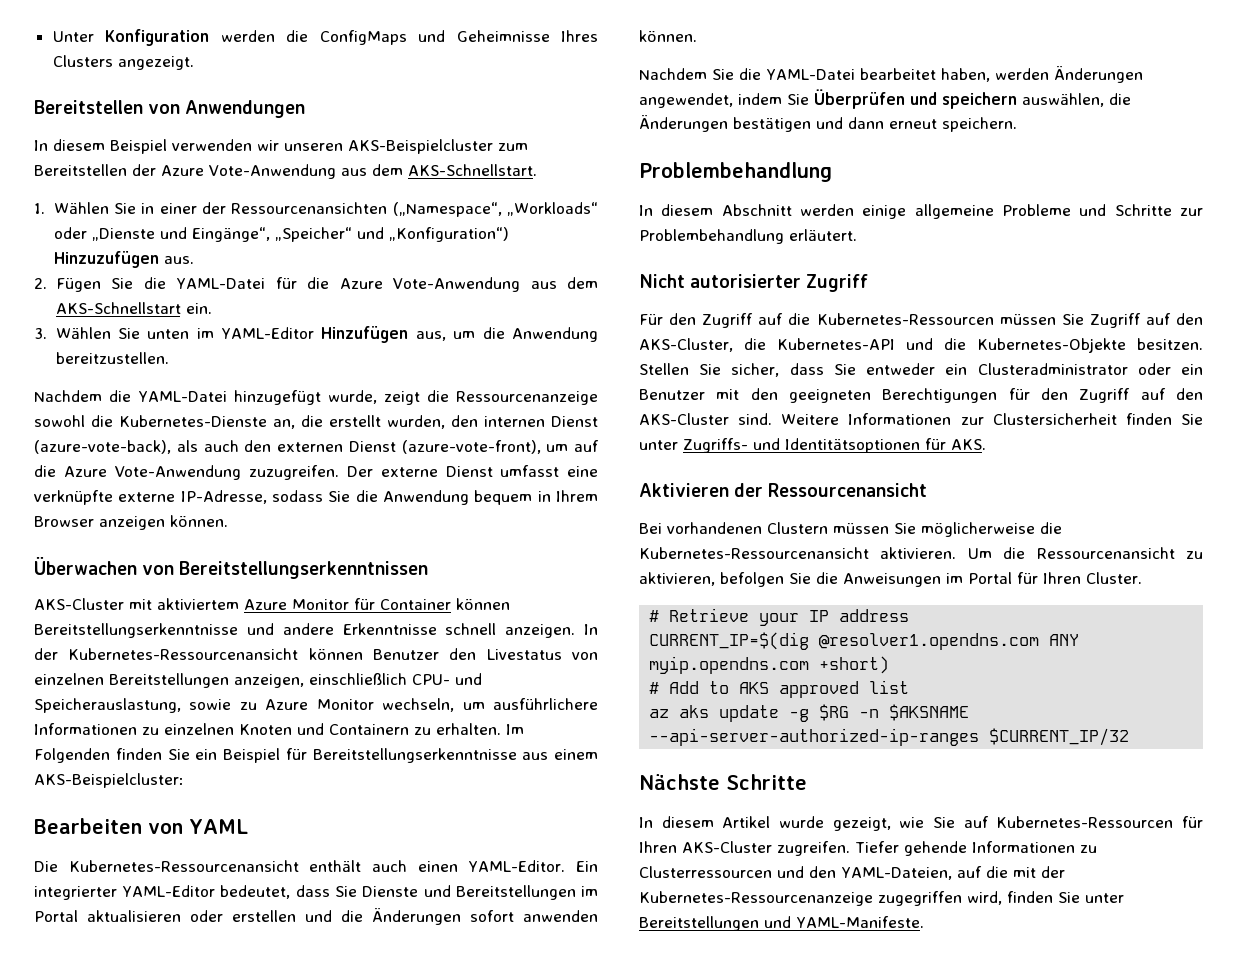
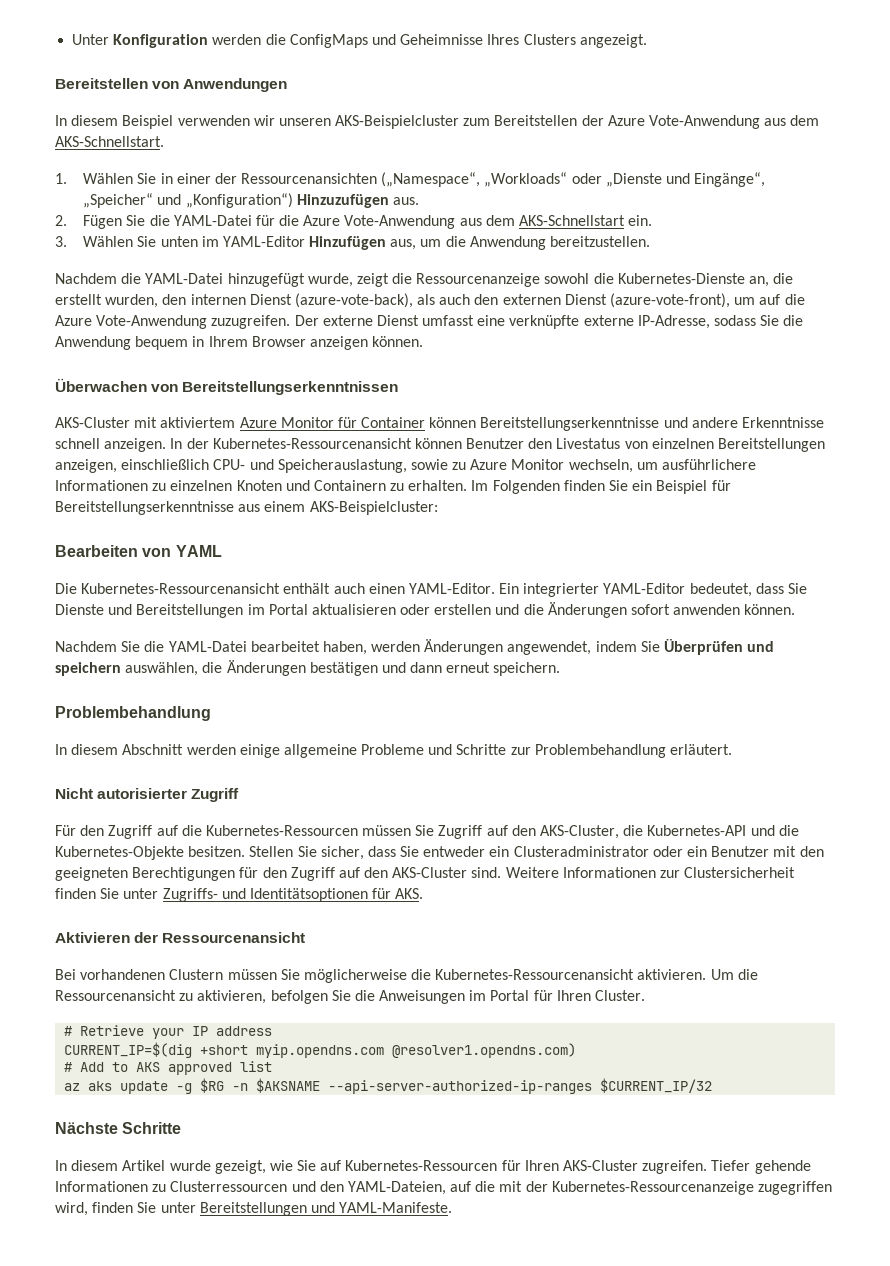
[819,633,1080,650] [649,656,890,674] @resolver1.opendns.com ANY myip.opendns.com +short) -> [200,1043,577,1058] +short myip.opendns.com @resolver1.opendns.com)

